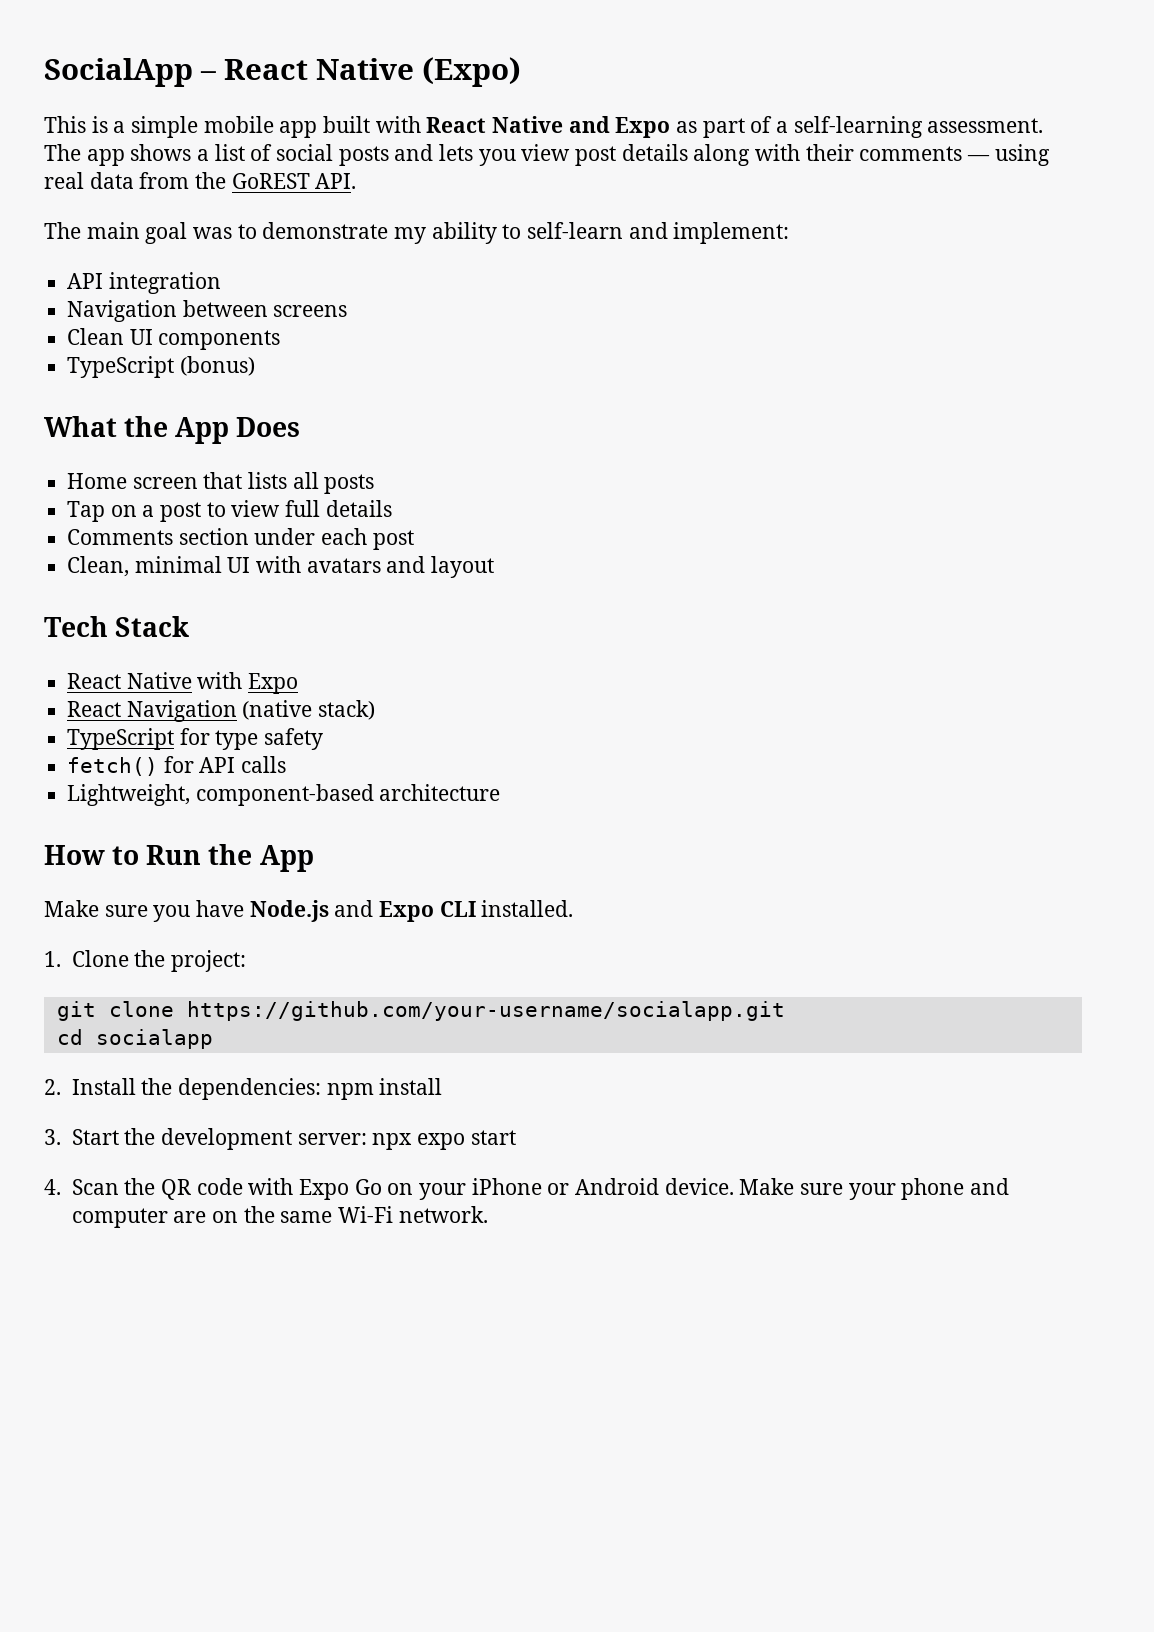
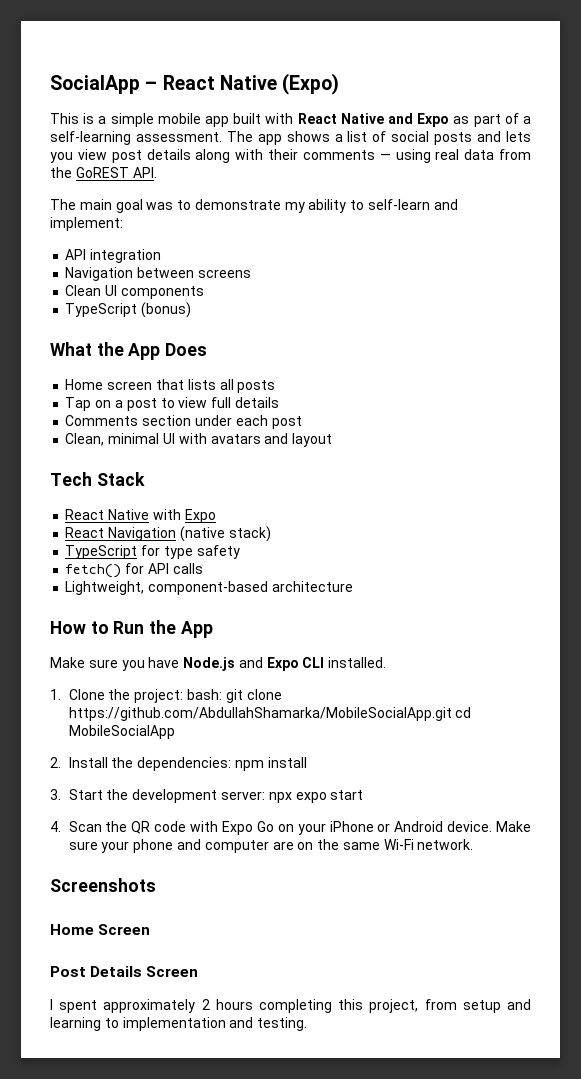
(246, 961) // -> [186,689,222,700] bash:
[186,1001,785,1021] [56,1029,213,1049] https://github.com/your-username/socialapp.git // cd socialapp -> [68,707,472,721] [68,725,175,739] https://github.com/AbdullahShamarka/MobileSocialApp.git cd MobileSocialApp
(488, 1214) none -> [50,878,156,892] [50,924,151,935] [50,966,199,977] [50,999,531,1013] [50,1017,308,1031] // Screenshots // Home Screen // Post Details Screen // I spent approximately 2 hours completing this project, from setup and learning to implementation and testing.

